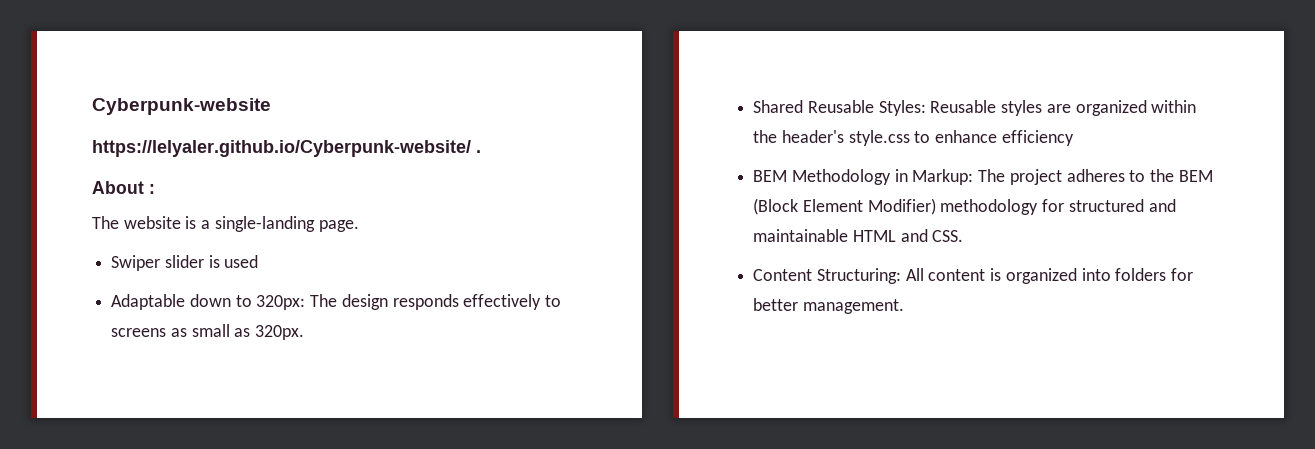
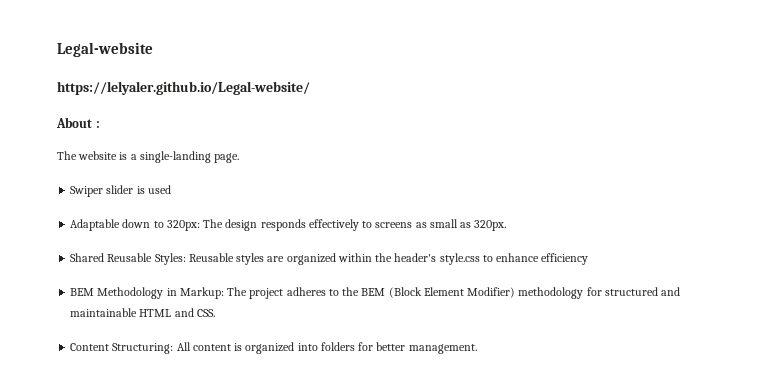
[92,98,271,115] [92,140,481,157] Cyberpunk-website // https://lelyaler.github.io/Cyberpunk-website/ . -> [57,42,153,57] [57,81,310,95] Legal-website // https://lelyaler.github.io/Legal-website/

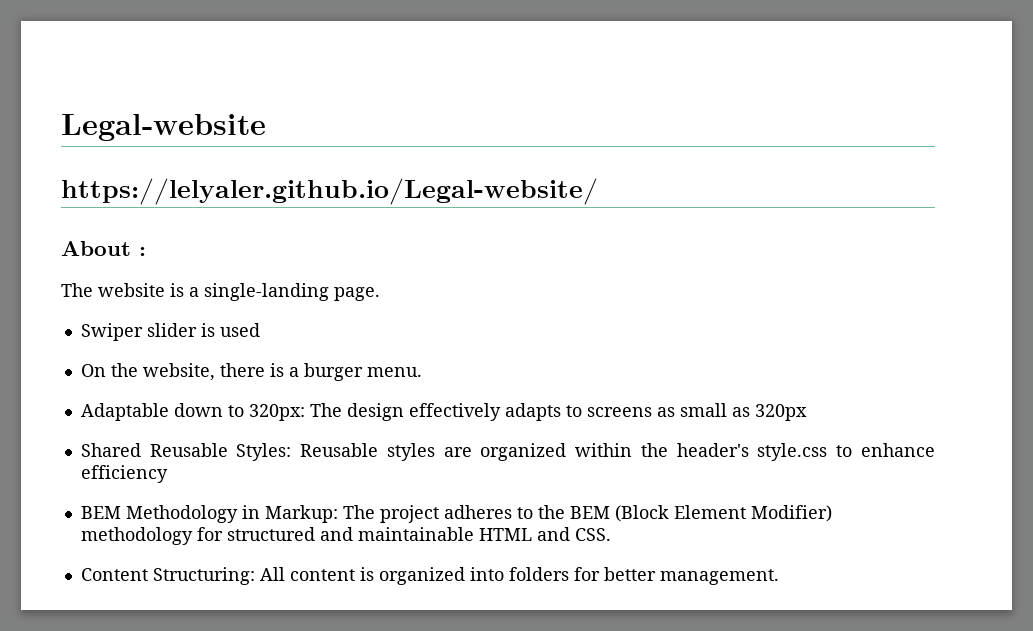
(171, 189) none -> [80,363,422,381] // On the website, there is a burger menu.
[260,219,359,231] responds effectively -> [408,403,561,421] effectively adapts
[474,220,507,231] 320px. -> [754,404,807,421] 320px

